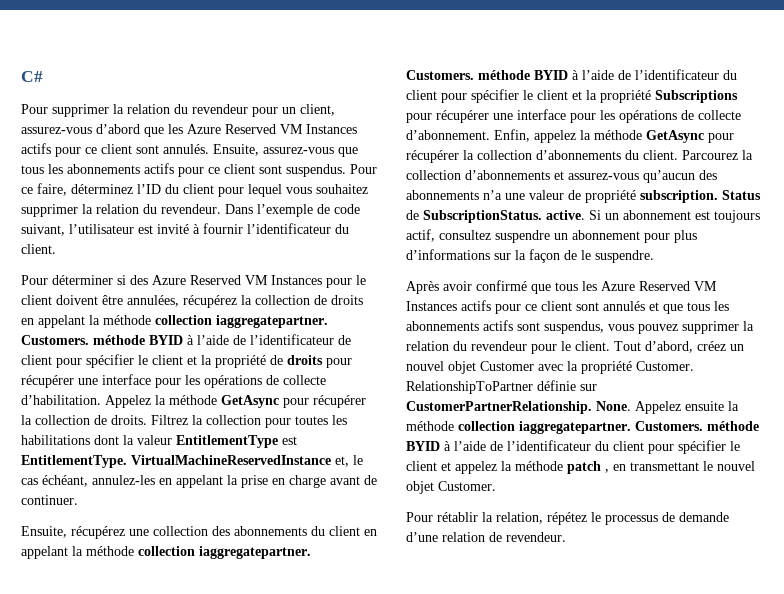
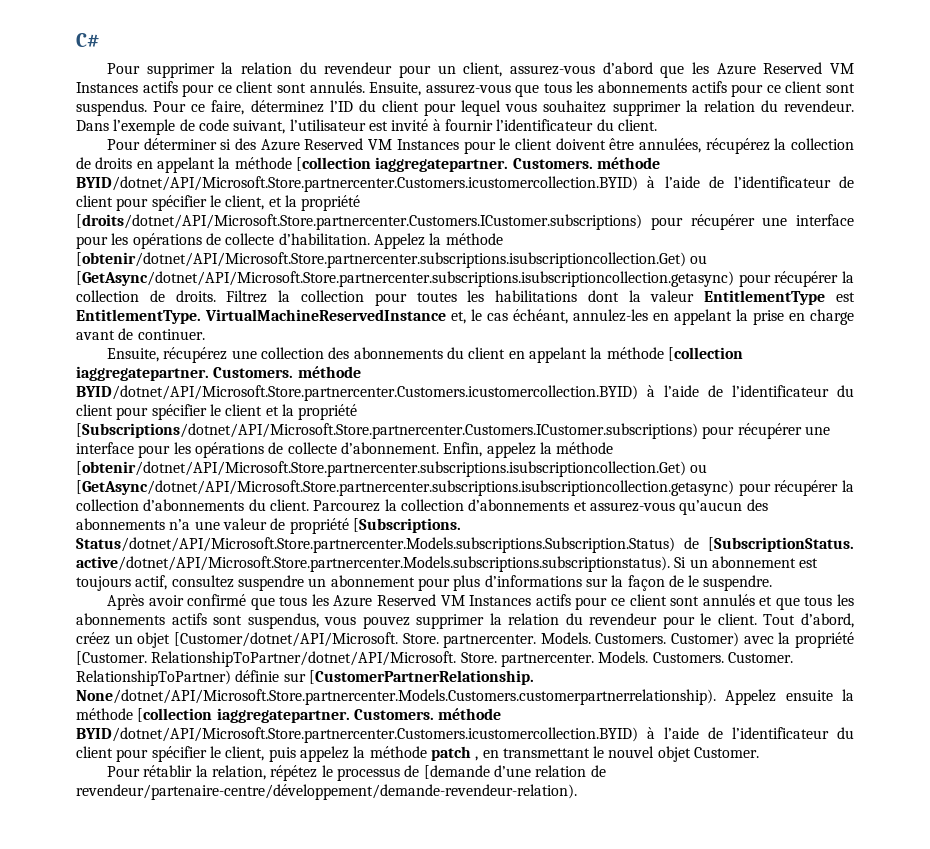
[155,315,328,328] [21,335,183,345] collection iaggregatepartner. Customers. méthode BYID -> [295,157,660,172] [76,176,638,192] [collection iaggregatepartner. Customers. méthode BYID/dotnet/API/Microsoft.Store.partnercenter.Customers.icustomercollection.BYID)
[152,355,323,368] client et la propriété de droits -> [225,195,361,211] [76,214,642,230] client, et la propriété [droits/dotnet/API/Microsoft.Store.partnercenter.Customers.ICustomer.subscriptions)
[221,395,279,408] GetAsync -> [76,252,708,268] [76,271,734,287] [obtenir/dotnet/API/Microsoft.Store.partnercenter.subscriptions.isubscriptioncollection.Get) ou [GetAsync/dotnet/API/Microsoft.Store.partnercenter.subscriptions.isubscriptioncollection.getasync)
[138,546,311,559] [406,70,568,80] collection iaggregatepartner. Customers. méthode BYID -> [667,347,743,361] [76,366,361,381] [76,385,638,401] [collection iaggregatepartner. Customers. méthode BYID/dotnet/API/Microsoft.Store.partnercenter.Customers.icustomercollection.BYID)
[655,90,738,103] Subscriptions -> [76,423,698,439] [Subscriptions/dotnet/API/Microsoft.Store.partnercenter.Customers.ICustomer.subscriptions)
[646,130,704,143] GetAsync -> [76,461,708,477] [76,480,734,496] [obtenir/dotnet/API/Microsoft.Store.partnercenter.subscriptions.isubscriptioncollection.Get) ou [GetAsync/dotnet/API/Microsoft.Store.partnercenter.subscriptions.isubscriptioncollection.getasync)
[640,190,761,203] [406,210,585,223] subscription. Status de SubscriptionStatus. active. -> [352,518,461,533] [76,537,854,553] [76,556,670,572] [Subscriptions. Status/dotnet/API/Microsoft.Store.partnercenter.Models.subscriptions.Subscription.Status) de [SubscriptionStatus. active/dotnet/API/Microsoft.Store.partnercenter.Models.subscriptions.subscriptionstatus).
[406,361,694,374] [406,380,597,394] [406,401,631,414] nouvel objet Customer avec la propriété Customer. RelationshipToPartner définie sur CustomerPartnerRelationship. None. -> [137,632,854,648] [76,651,793,667] [76,670,534,686] [76,689,716,705] objet [Customer/dotnet/API/Microsoft. Store. partnercenter. Models. Customers. Customer) avec la propriété [Customer. RelationshipToPartner/dotnet/API/Microsoft. Store. partnercenter. Models. Customers. Customer. RelationshipToPartner) définie sur [CustomerPartnerRelationship. None/dotnet/API/Microsoft.Store.partnercenter.Models.Customers.customerpartnerrelationship).
[458,421,759,434] [406,440,740,454] [406,461,451,471] collection iaggregatepartner. Customers. méthode BYID à l’aide de l’identificateur du client pour spécifier le client et -> [137,708,502,723] [76,727,854,743] [76,746,296,762] [collection iaggregatepartner. Customers. méthode BYID/dotnet/API/Microsoft.Store.partnercenter.Customers.icustomercollection.BYID) à l’aide de l’identificateur du client pour spécifier le client, puis
[679,512,729,522] demande -> [423,765,490,779] [demande
[506,532,566,542] revendeur. -> [76,784,577,800] revendeur/partenaire-centre/développement/demande-revendeur-relation).

